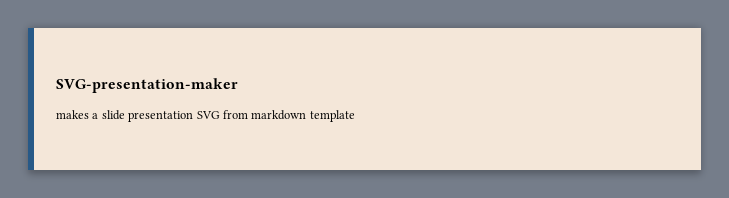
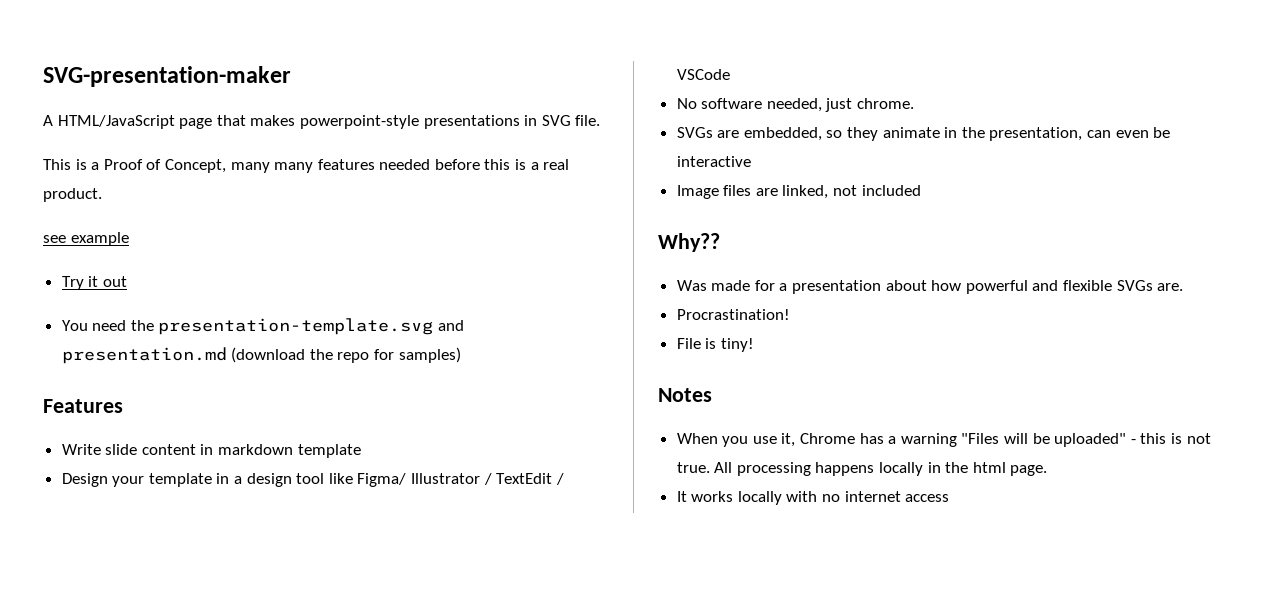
[56,110,355,122] makes a slide presentation SVG from markdown template -> [43,115,601,129] [43,159,570,173] [43,188,102,202] [43,232,129,246] [61,276,127,290] [61,318,465,335] [61,347,461,364] [43,399,123,413] [61,444,361,458] [61,473,564,487] [676,69,730,80] [676,98,915,112] [676,127,1171,141] [676,156,751,167] [676,185,921,199] [658,233,720,252] [676,280,1184,294] [676,309,790,320] [676,338,754,352] [658,388,712,402] [676,433,1211,447] [676,462,1048,476] [676,491,950,505] A HTML/JavaScript page that makes powerpoint-style presentations in SVG file. // This is a Proof of Concept, many many features needed before this is a real product. // see example // Try it out // You need the presentation-template.svg and presentation.md (download the repo for samples) // Features // Write slide content in markdown template // Design your template in a design tool like Figma/ Illustrator / TextEdit / VSCode // No software needed, just chrome. // SVGs are embedded, so they animate in the presentation, can even be interactive // Image files are linked, not included // Why?? // Was made for a presentation about how powerful and flexible SVGs are. // Procrastination! // File is tiny! // Notes // When you use it, Chrome has a warning "Files will be uploaded" - this is not true. All processing happens locally in the html page. // It works locally with no internet access

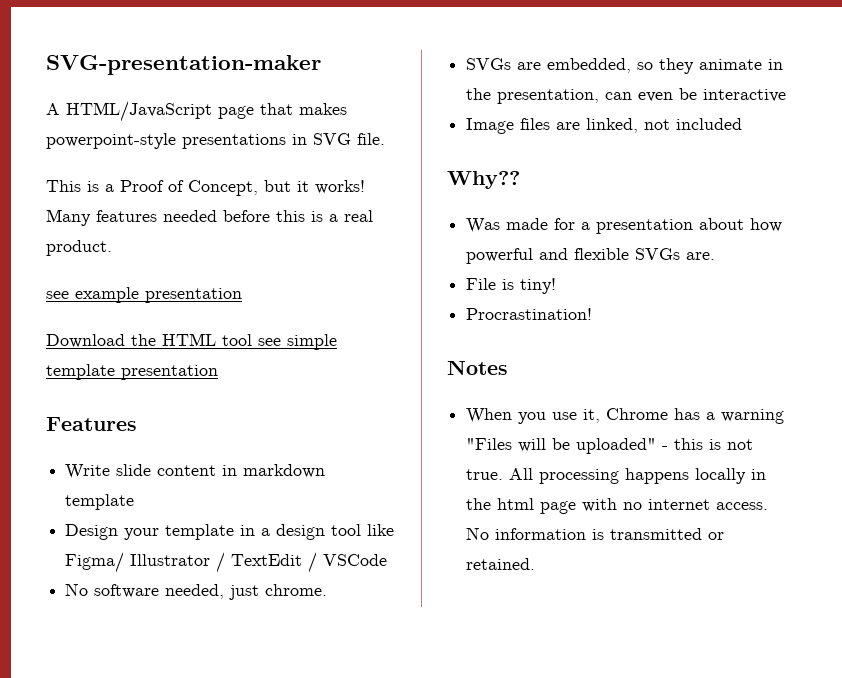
[230,162,314,173] many many -> [264,180,365,194] [46,209,91,226] but it works! Many
[61,276,127,290] [61,318,465,335] [61,347,461,364] // Try it out // You need the presentation-template.svg and presentation.md (download the repo for samples) -> [145,288,242,303] [46,333,337,350] [46,364,218,380] presentation // Download the HTML tool see simple template presentation
[676,309,790,320] // Procrastination! -> (716, 256) none
(754, 345) none -> [466,308,593,320] // Procrastination!
[1010,465,1048,476] [676,491,950,505] page. // It works locally with no internet access -> [540,498,769,514] [466,527,725,540] [466,558,536,570] page with no internet access. No information is transmitted or retained.

